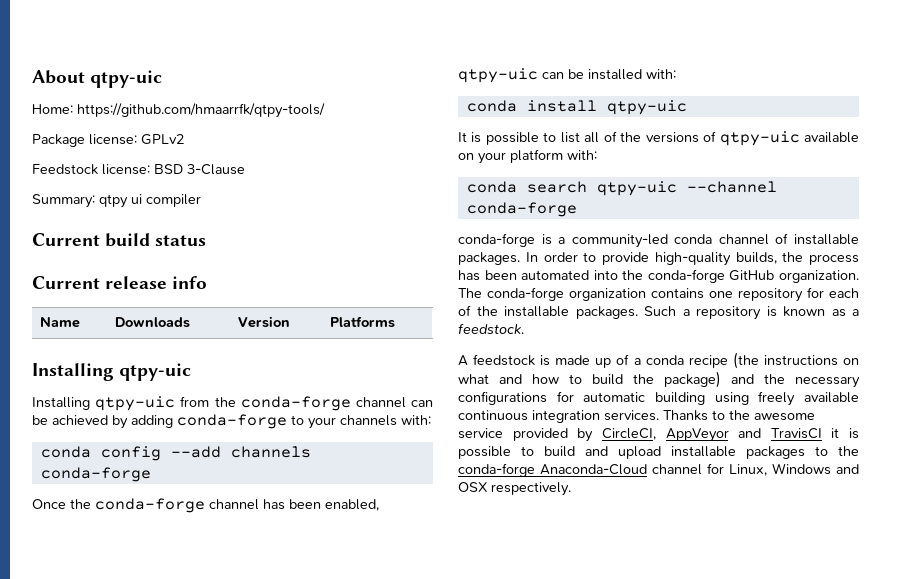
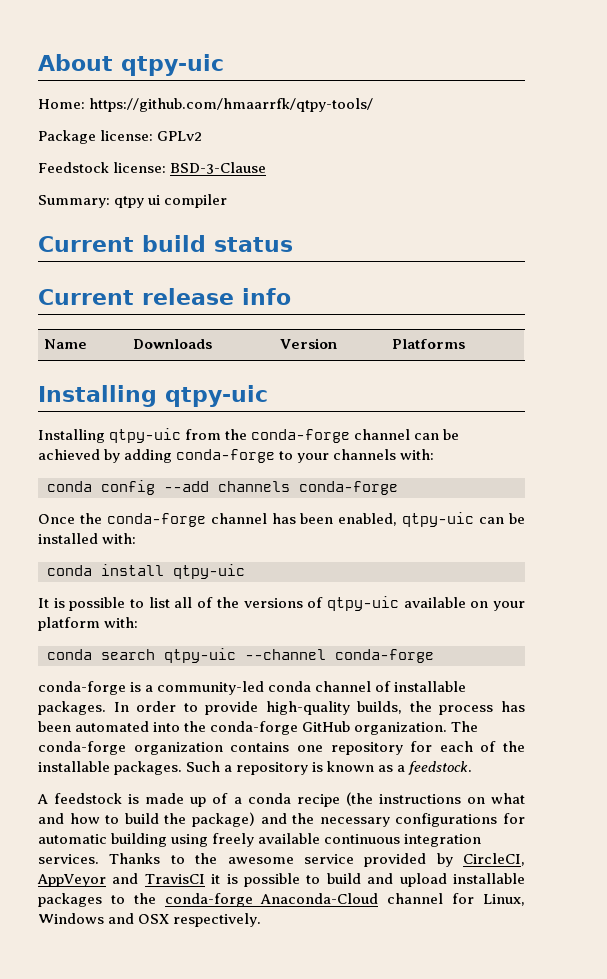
[154,164,245,175] BSD 3-Clause -> [170,162,267,174] BSD-3-Clause

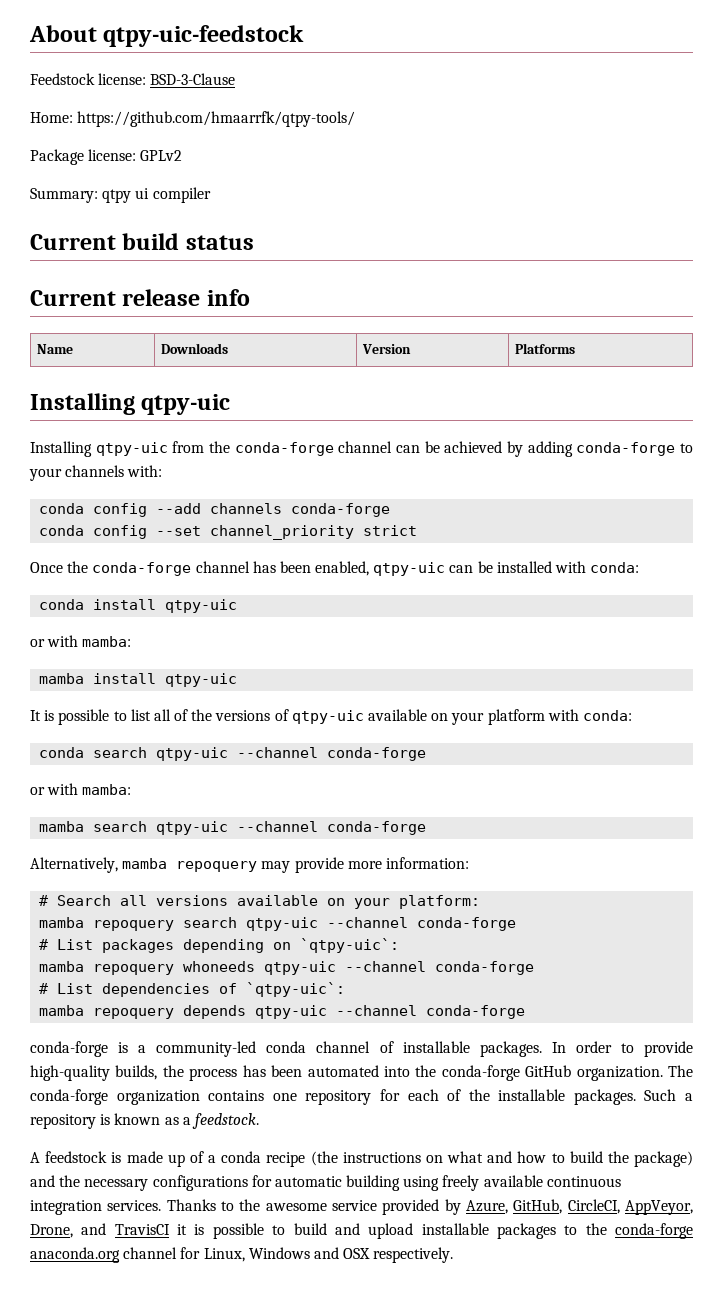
[121,54,224,76] qtpy-uic -> [103,25,305,47] [30,73,236,85] qtpy-uic-feedstock // Feedstock license: BSD-3-Clause
[38,162,267,174] // Feedstock license: BSD-3-Clause -> (183, 155) none
(398, 488) none -> [39,525,418,540] // conda config --set channel_priority strict
[102,533,137,544] with: -> [555,561,640,573] with conda:
(245, 571) none -> [30,635,132,647] [39,673,238,687] // or with mamba: // mamba install qtpy-uic
[104,617,139,628] with: -> [547,709,632,721] with conda:
(434, 656) none -> [30,783,132,795] [39,821,427,835] [30,857,469,873] [39,895,481,909] [39,917,517,931] [39,938,400,953] [39,961,535,975] [39,982,346,997] [39,1005,526,1019] // or with mamba: // mamba search qtpy-uic --channel conda-forge // Alternatively, mamba repoquery may provide more information: // # Search all versions available on your platform: // mamba repoquery search qtpy-uic --channel conda-forge // # List packages depending on `qtpy-uic`: // mamba repoquery whoneeds qtpy-uic --channel conda-forge // # List dependencies of `qtpy-uic`: // mamba repoquery depends qtpy-uic --channel conda-forge
[463,853,525,866] [37,874,106,887] CircleCI, AppVeyor -> [465,1199,693,1215] [30,1224,73,1238] Azure, GitHub, CircleCI, AppVeyor, Drone,
[260,893,379,904] Anaconda-Cloud -> [30,1247,120,1263] anaconda.org

